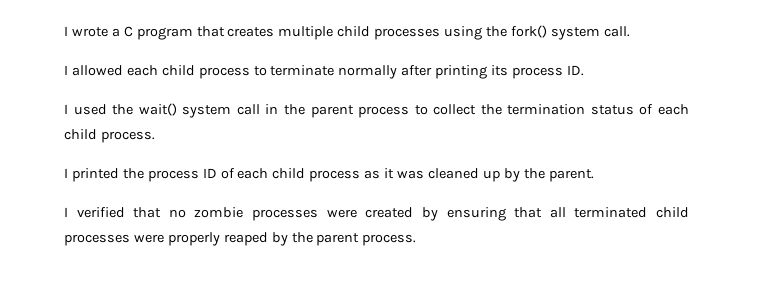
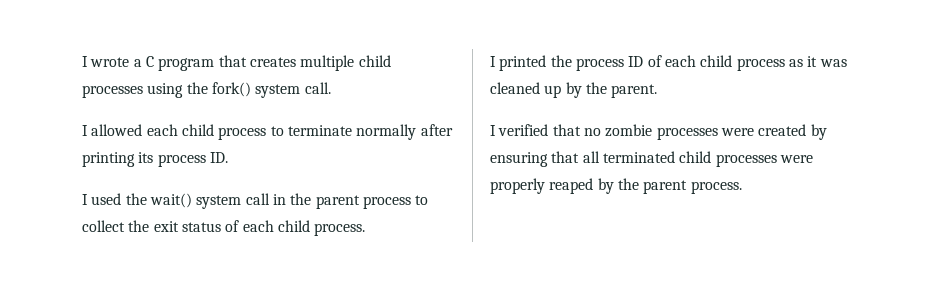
[507,104,586,115] termination -> [153,221,179,232] exit

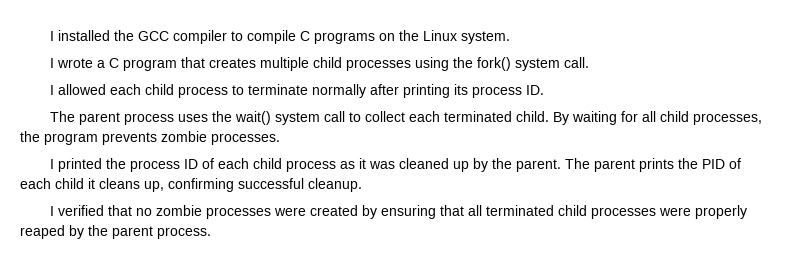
[82,56,88,67] I -> [49,30,510,44] [49,58,54,68] I installed the GCC compiler to compile C programs on the Linux system. // I
[82,193,429,209] [82,220,366,236] I used the wait() system call in the parent process to collect the exit status of each child process. -> [49,111,762,125] [20,131,280,145] The parent process uses the wait() system call to collect each terminated child. By waiting for all child processes, the program prevents zombie processes.
(658, 91) none -> [564,158,741,172] [20,178,362,192] The parent prints the PID of each child it cleans up, confirming successful cleanup.

